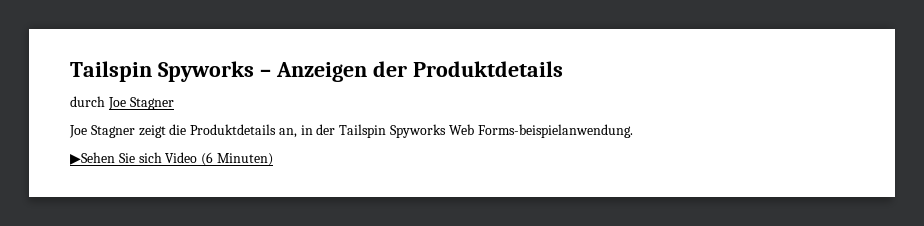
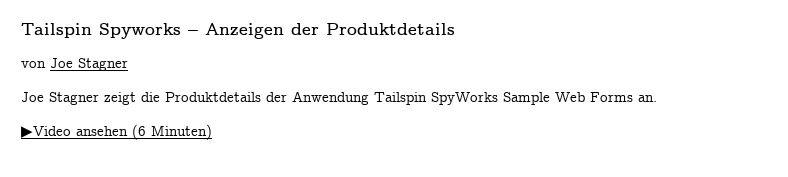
[70,96,105,107] durch -> [21,61,46,68] von
[278,124,633,138] [70,152,198,165] an, in der Tailspin Spyworks Web Forms-beispielanwendung. // ▶Sehen Sie sich Video -> [266,91,657,105] [21,126,128,138] der Anwendung Tailspin SpyWorks Sample Web Forms an. // ▶Video ansehen

